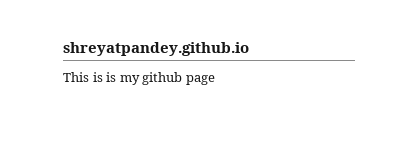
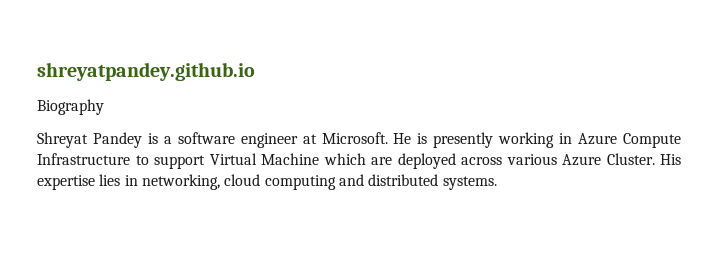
[63,72,215,85] This is is my github page -> [37,99,104,115] [37,132,682,148] [37,153,681,169] [37,174,497,190] Biography // Shreyat Pandey is a software engineer at Microsoft. He is presently working in Azure Compute Infrastructure to support Virtual Machine which are deployed across various Azure Cluster. His expertise lies in networking, cloud computing and distributed systems.

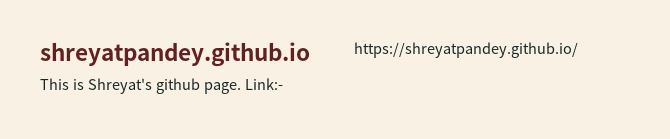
[37,99,104,115] [37,132,682,148] [37,153,681,169] [37,174,497,190] Biography // Shreyat Pandey is a software engineer at Microsoft. He is presently working in Azure Compute Infrastructure to support Virtual Machine which are deployed across various Azure Cluster. His expertise lies in networking, cloud computing and distributed systems. -> [40,78,283,94] [354,42,578,58] This is Shreyat's github page. Link:- https://shreyatpandey.github.io/

